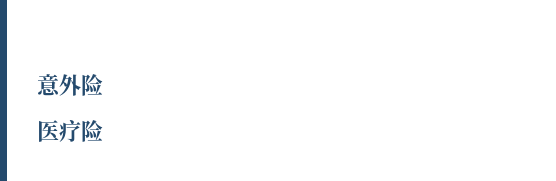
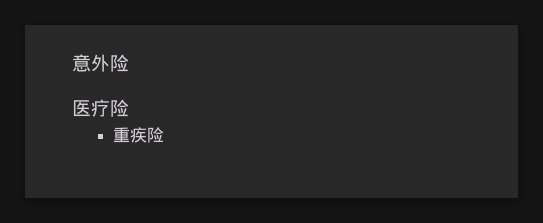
(103, 131) none -> [113,127,165,143] // 重疾险

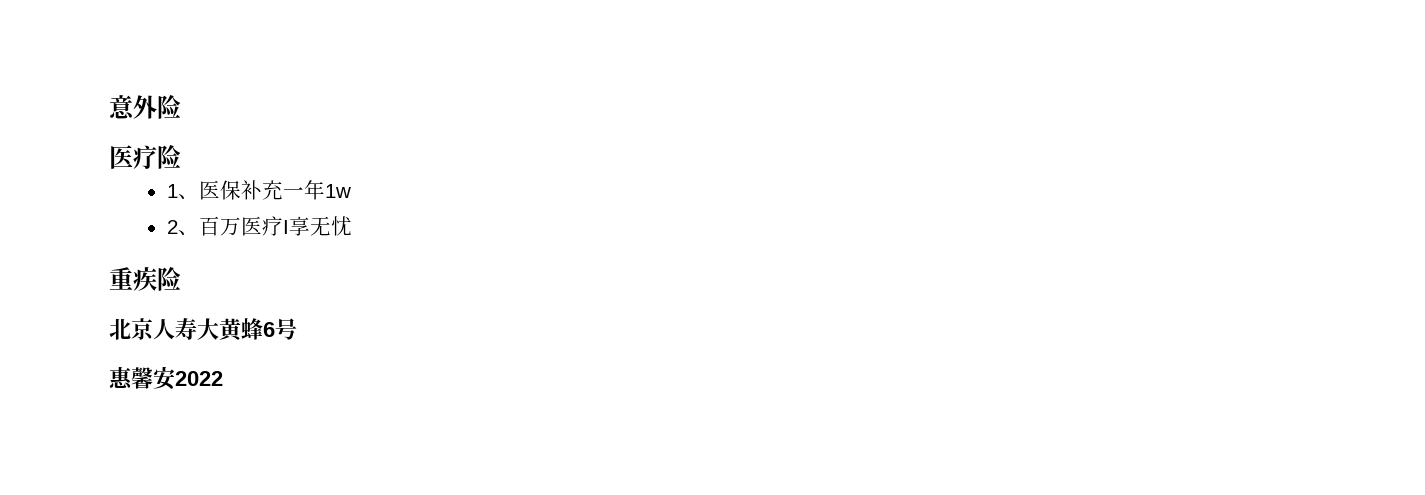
[113,127,165,143] 重疾险 -> [166,180,351,200] [166,216,352,236] [109,267,181,291] [109,318,297,342] [109,366,223,390] 1、医保补充一年1w // 2、百万医疗I享无忧 // 重疾险 // 北京人寿大黄蜂6号 // 惠馨安2022

